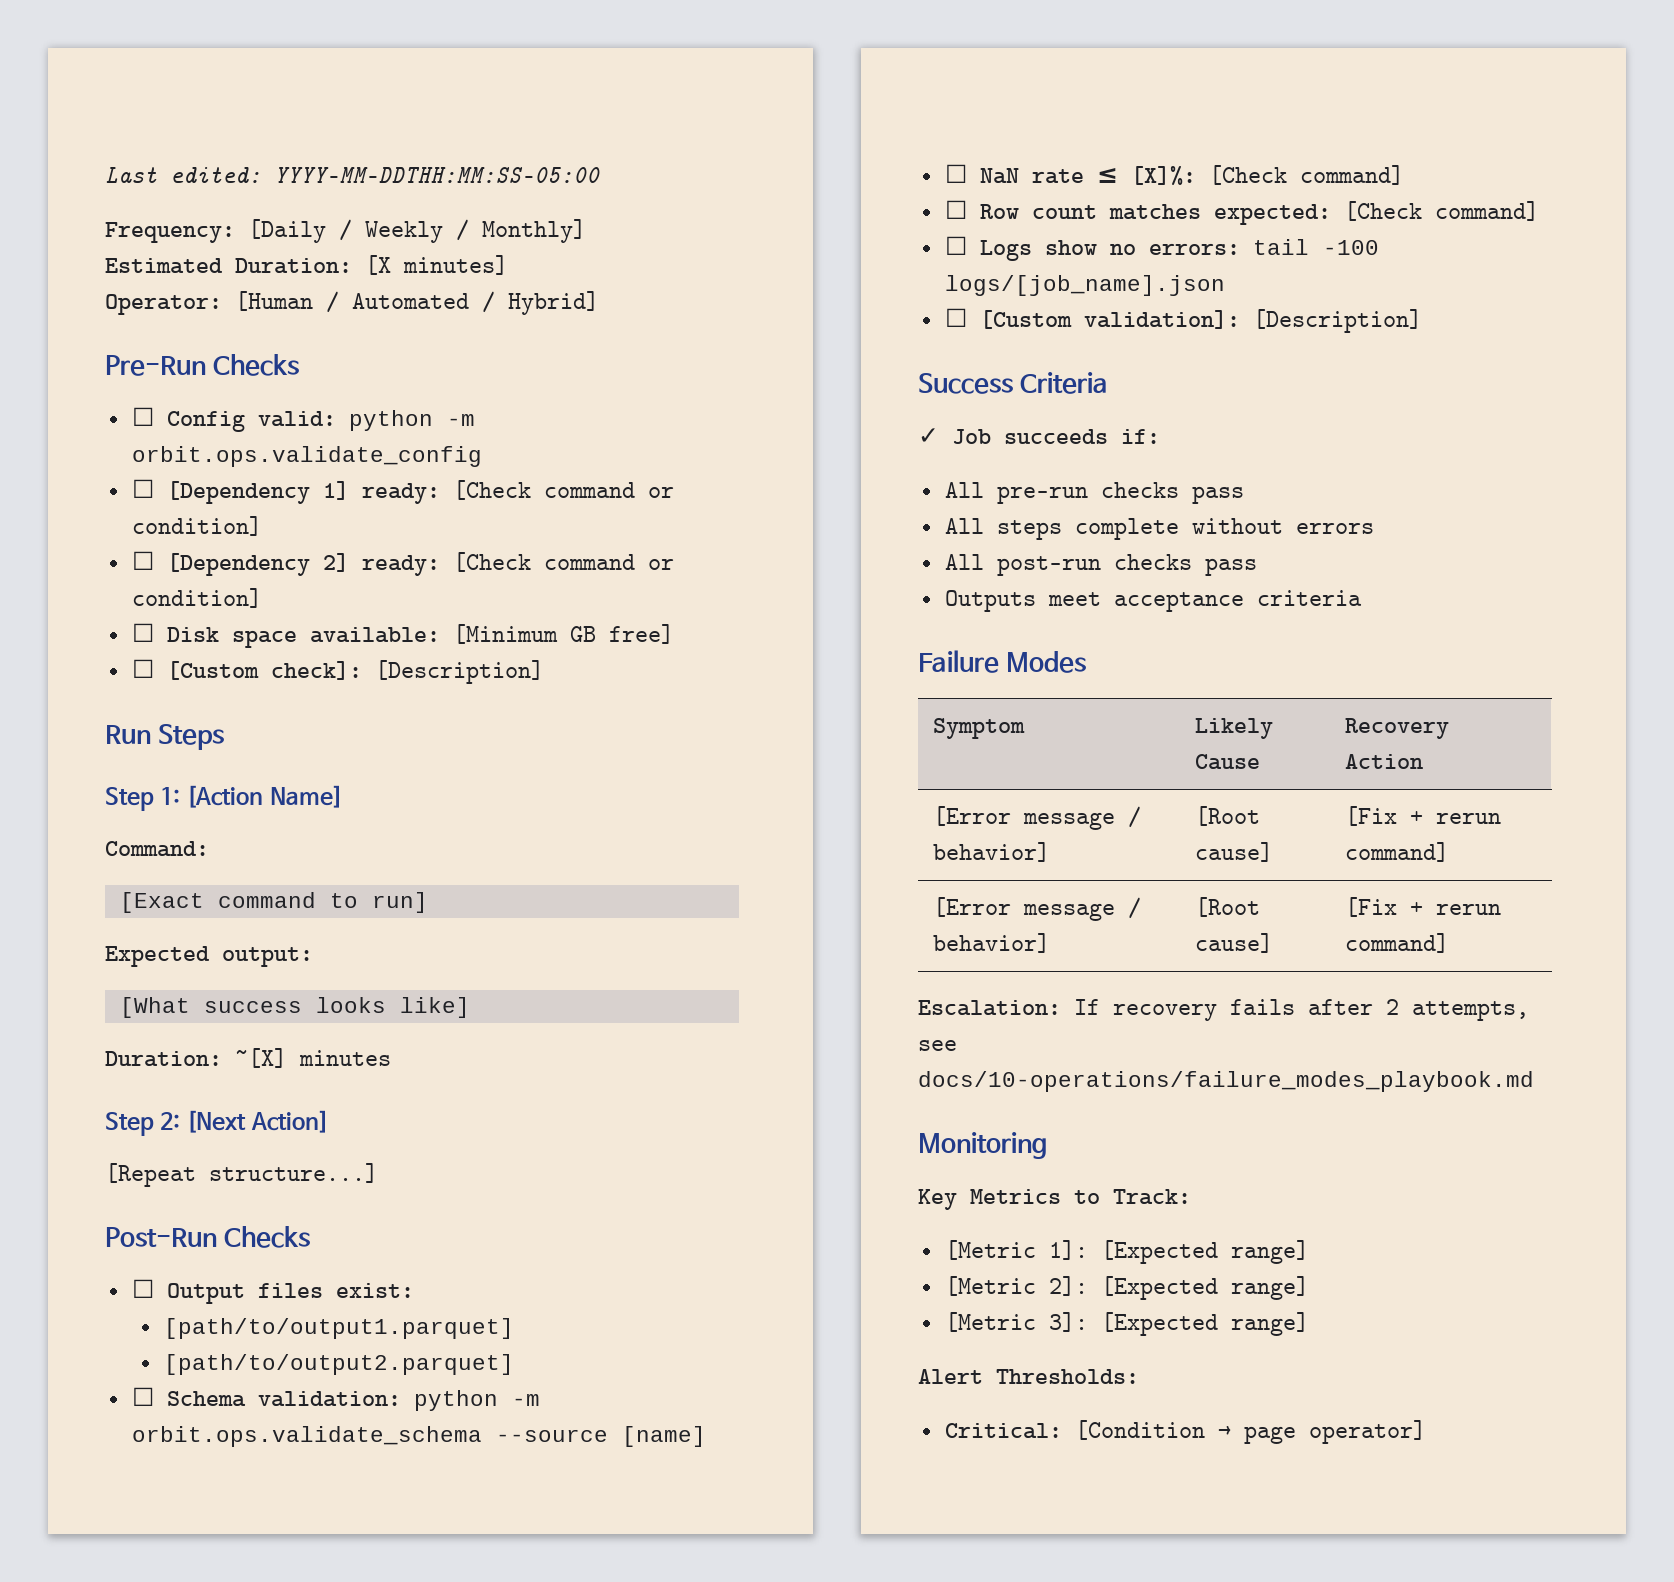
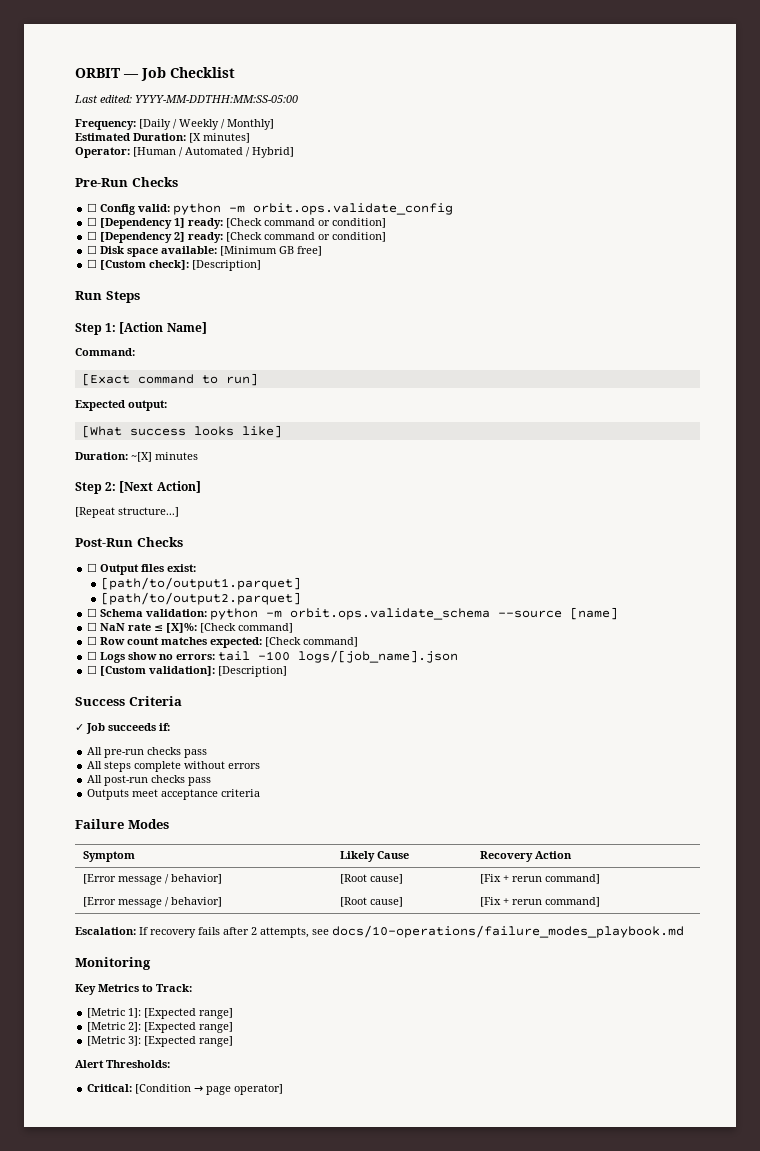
(105, 175) none -> [75,67,235,81] ORBIT — Job Checklist //

